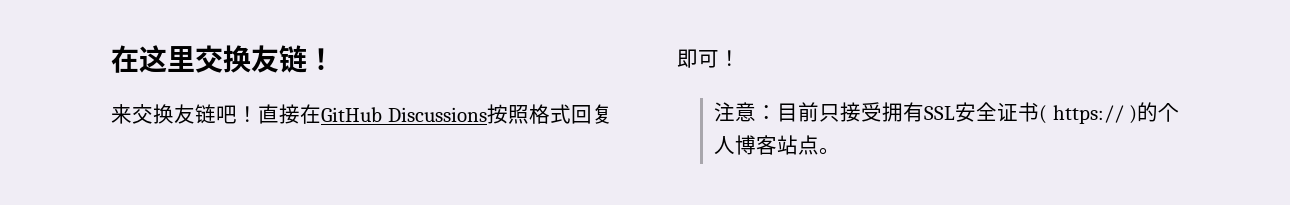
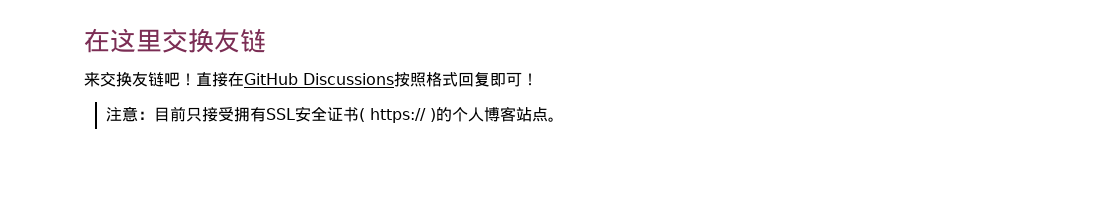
[307,48,335,70] ！ -> (266, 40) none

